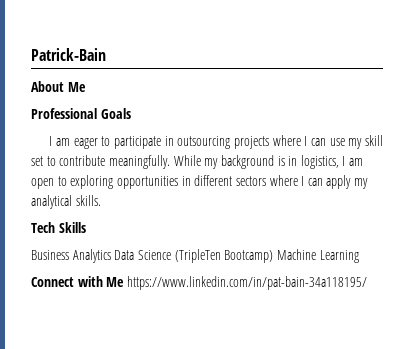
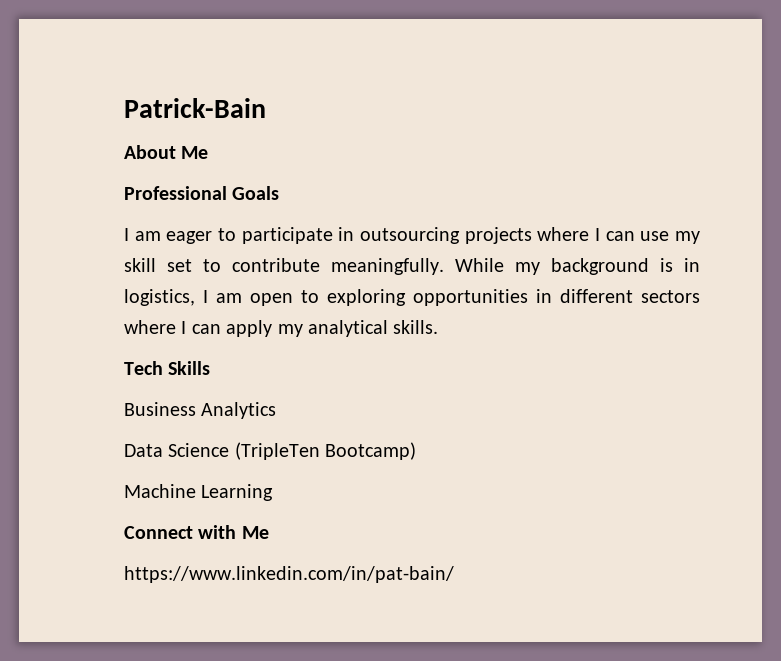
(111, 256) none -> (277, 410) //
(274, 256) none -> (417, 451) //
[126,276,367,290] https://www.linkedin.com/in/pat-bain-34a118195/ -> [124,566,454,583] // https://www.linkedin.com/in/pat-bain/

